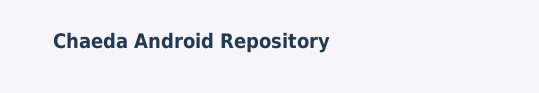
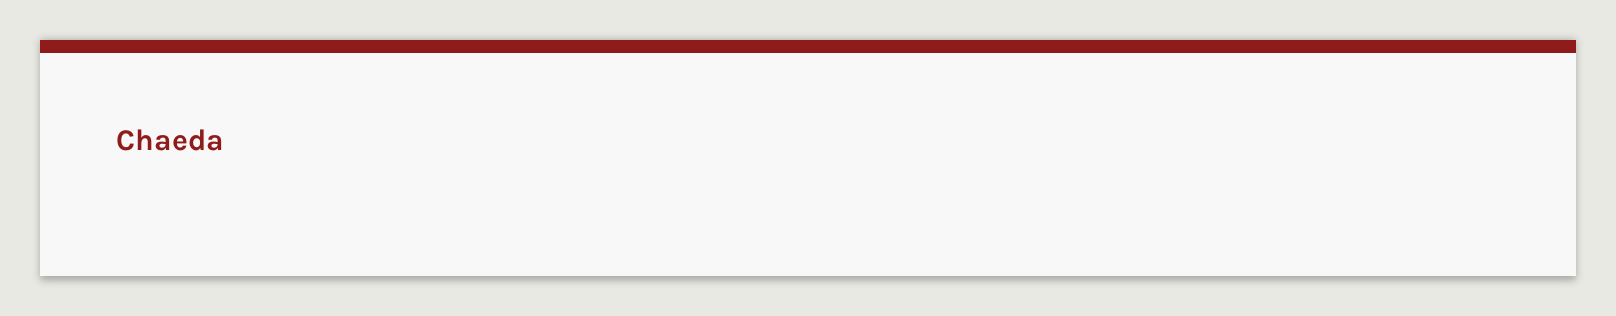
[134,32,330,53] Android Repository -> (224, 140) none

